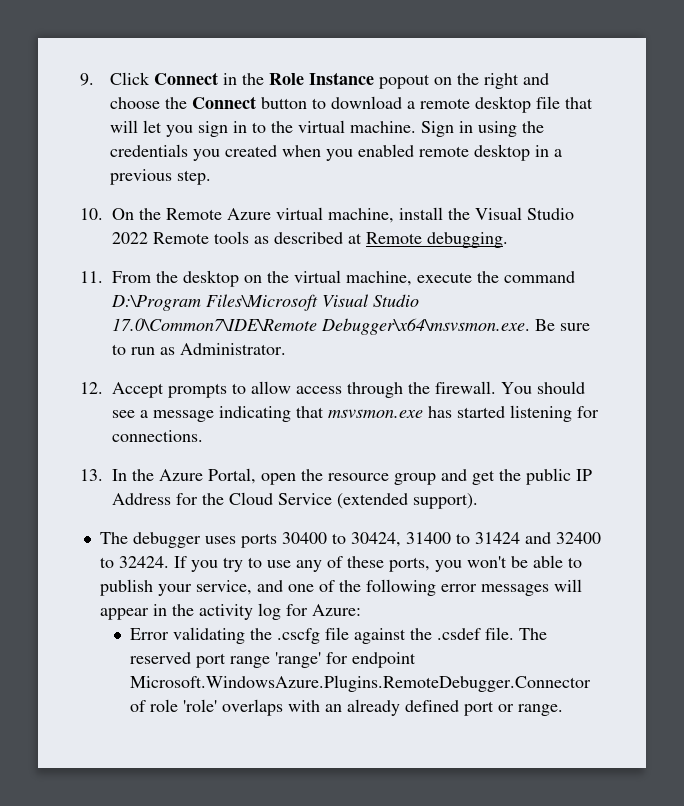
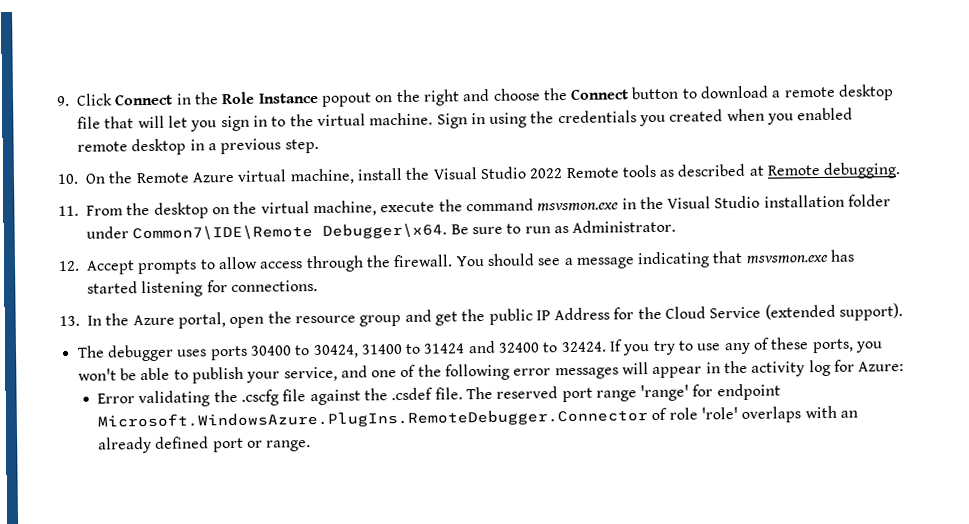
[111,294,419,311] [112,318,530,335] D:\Program Files\Microsoft Visual Studio 17.0\Common7\IDE\Remote Debugger\x64\msvsmon.exe. -> [537,194,892,212] [86,222,448,241] msvsmon.exe in the Visual Studio installation folder under Common7\IDE\Remote Debugger\x64.
[208,468,256,484] Portal, -> [177,312,226,329] portal,
[130,675,592,692] Microsoft.WindowsAzure.Plugins.RemoteDebugger.Connector -> [96,408,648,430] Microsoft.WindowsAzure.PlugIns.RemoteDebugger.Connector

